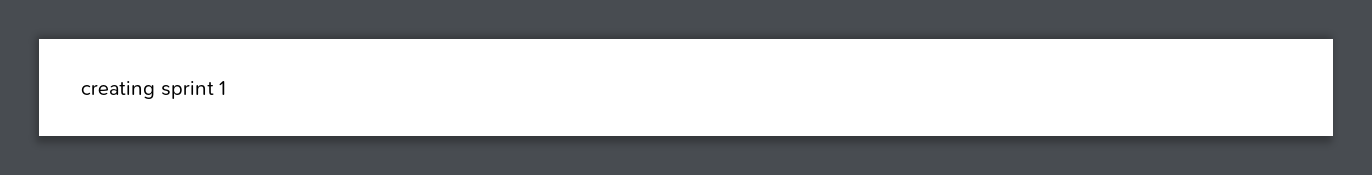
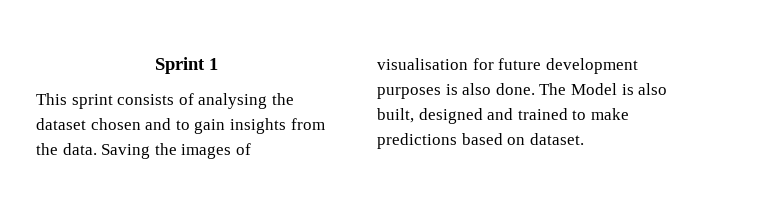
[81,81,227,99] creating sprint 1 -> [154,57,218,74] [36,93,294,109] [36,118,325,134] [36,143,251,159] [377,58,638,74] [377,83,668,99] [377,108,629,124] [377,133,584,149] Sprint 1 // This sprint consists of analysing the dataset chosen and to gain insights from the data. Saving the images of visualisation for future development purposes is also done. The Model is also built, designed and trained to make predictions based on dataset.

